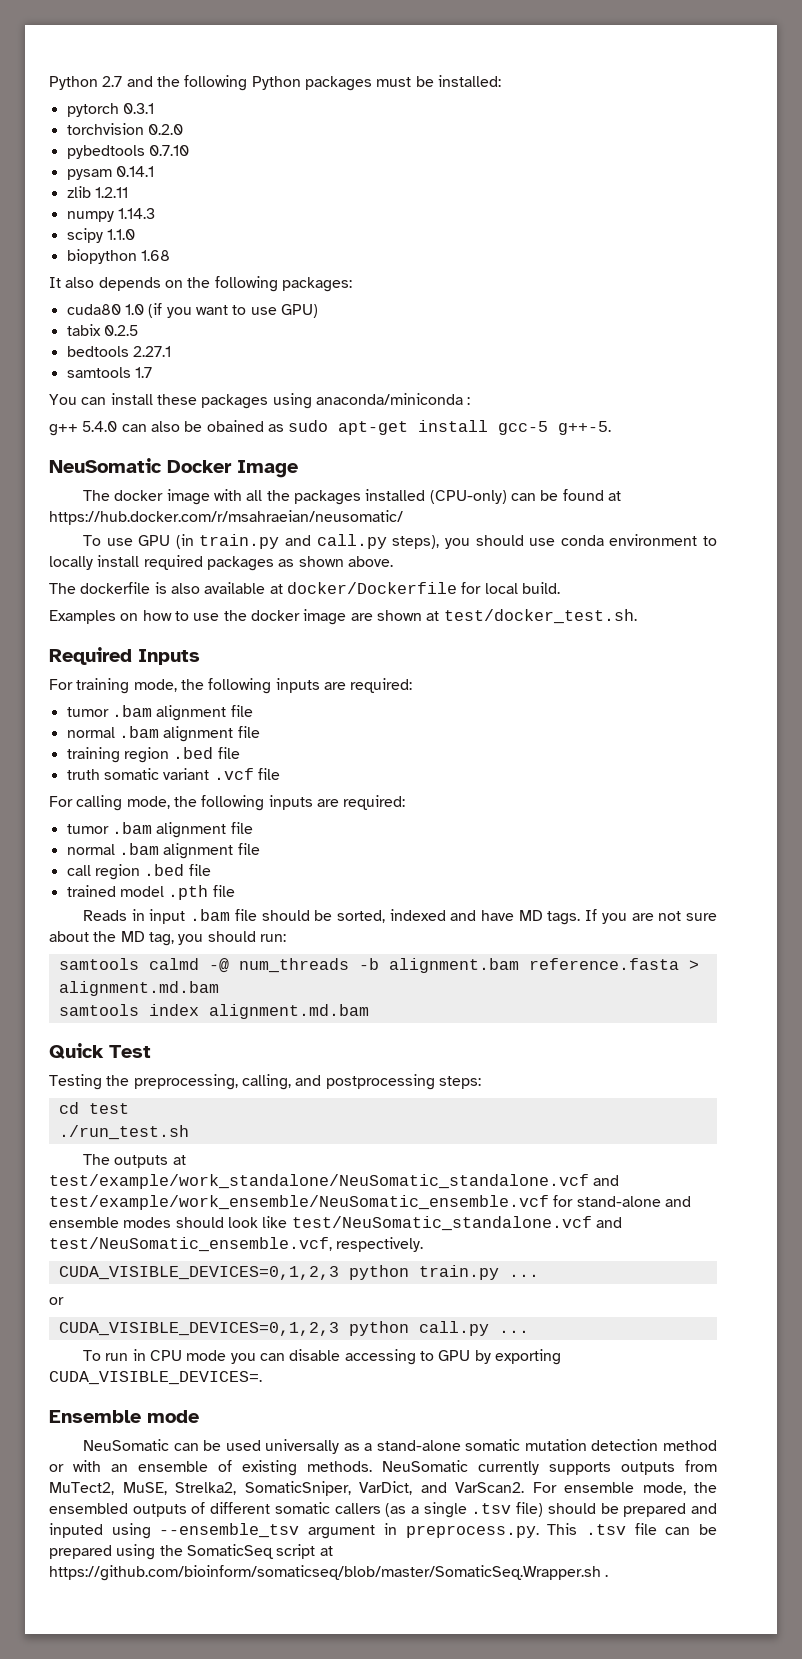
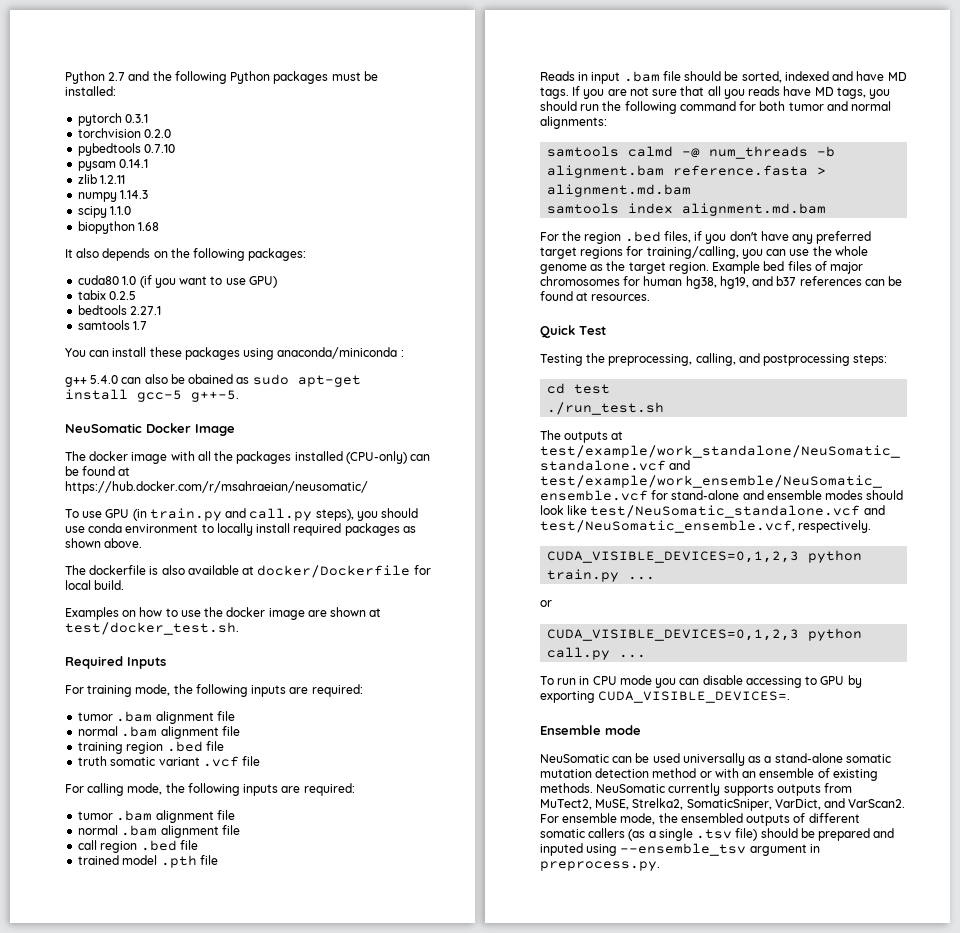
[49,931,286,946] about the MD tag, you should run: -> [680,86,891,99] [540,101,892,114] [540,116,607,129] that all you reads have MD tags, you should run the following command for both tumor and normal alignments:
(369, 1011) none -> [540,231,872,244] [540,246,868,259] [540,261,864,274] [540,276,903,289] [540,291,651,301] // For the region .bed files, if you don't have any preferred target regions for training/calling, you can use the whole genome as the target region. Example bed files of major chromosomes for human hg38, hg19, and b37 references can be found at resources.
[547,1523,718,1535] [49,1544,333,1560] [49,1565,609,1581] This .tsv file can be prepared using the SomaticSeq script at https://github.com/bioinform/somaticseq/blob/master/SomaticSeq.Wrapper.sh . -> (660, 866) none

